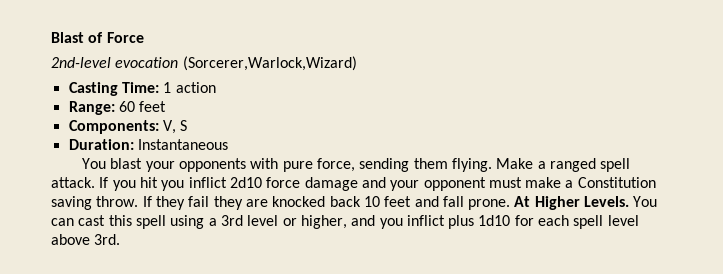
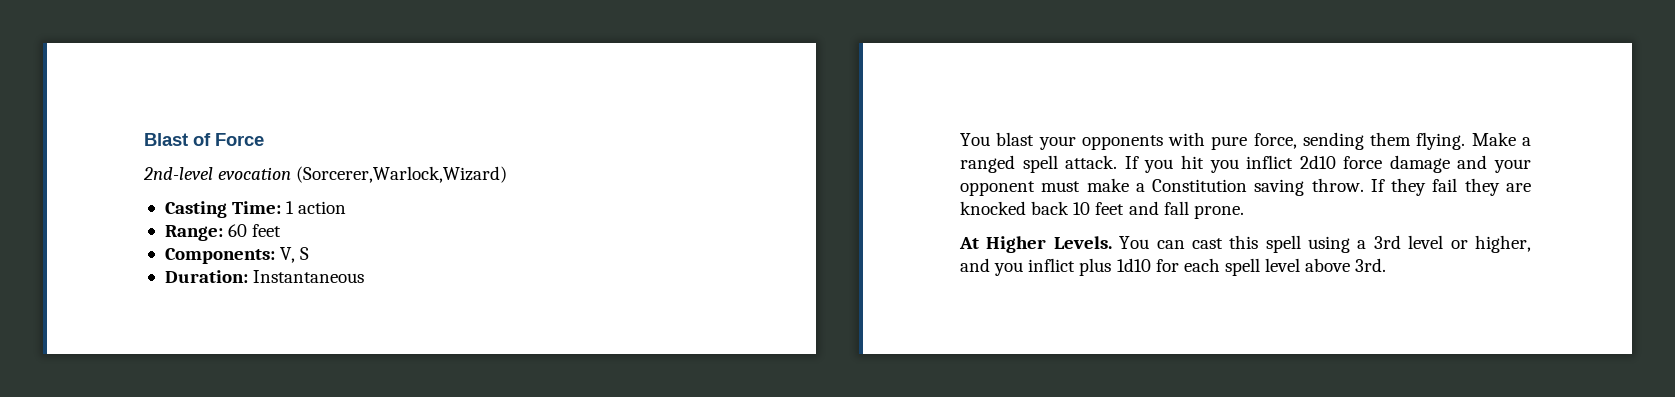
(511, 204) none -> (1244, 212) //

